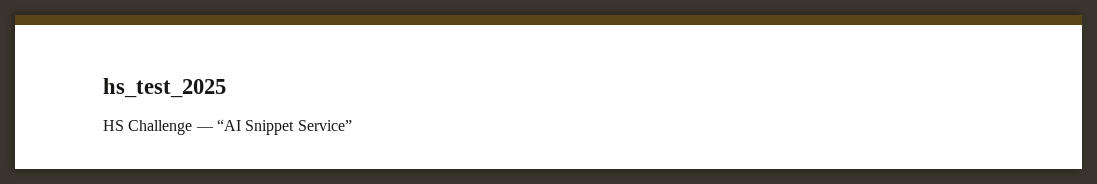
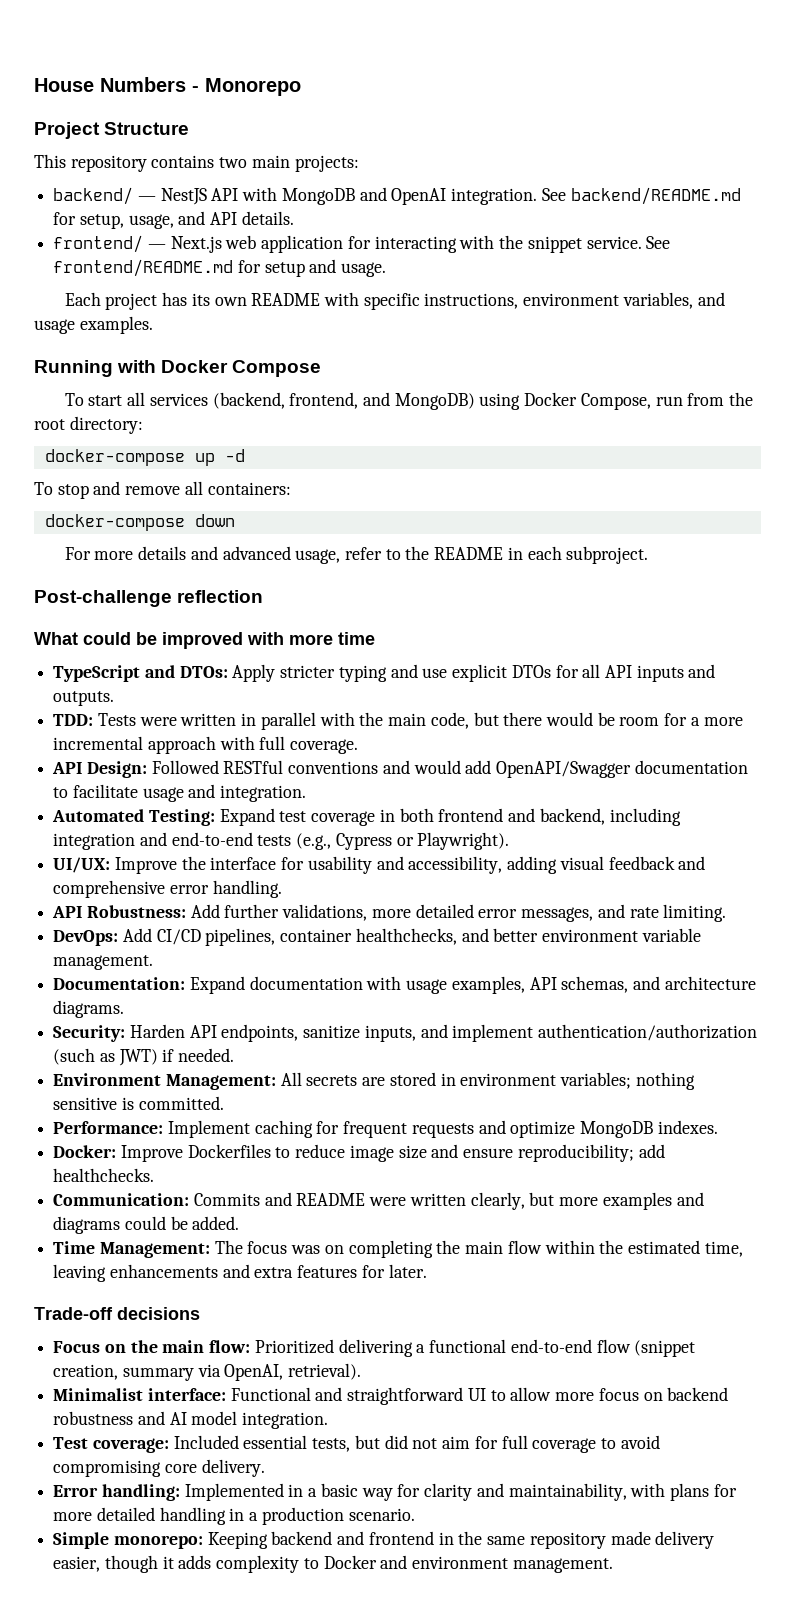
[103,78,226,98] [103,119,352,135] hs_test_2025 // HS Challenge — “AI Snippet Service” -> [34,77,301,96] [34,122,190,139] [34,154,359,172] [53,187,741,205] [53,211,294,229] [53,235,671,253] [53,259,387,277] [64,292,725,310] [34,316,153,334] [34,360,322,377] [64,392,754,410] [34,416,143,434] [44,449,245,466] [34,481,291,499] [44,514,235,531] [64,546,649,564] [34,590,264,607] [34,632,375,649] [53,664,716,682] [53,691,115,706] [53,712,743,730] [53,736,359,754] [52,760,748,778] [53,784,307,802] [52,808,681,826] [53,832,510,850] [53,856,706,874] [53,880,282,898] [52,904,727,922] [53,928,701,946] [53,955,154,970] [53,976,756,994] [53,1000,125,1018] [53,1024,758,1042] [53,1048,235,1066] [53,1072,695,1090] [53,1096,224,1110] [53,1120,718,1138] [53,1144,665,1162] [53,1168,155,1182] [53,1192,704,1210] [53,1216,240,1234] [53,1240,743,1258] [53,1264,427,1282] [34,1307,200,1320] [53,1339,696,1357] [53,1363,362,1381] [53,1387,729,1405] [53,1411,329,1429] [53,1435,660,1453] [53,1459,265,1477] [53,1483,737,1501] [53,1507,415,1525] [53,1531,715,1549] [53,1555,613,1573] House Numbers - Monorepo // Project Structure // This repository contains two main projects: // backend/ — NestJS API with MongoDB and OpenAI integration. See backend/README.md for setup, usage, and API details. // frontend/ — Next.js web application for interacting with the snippet service. See frontend/README.md for setup and usage. // Each project has its own README with specific instructions, environment variables, and usage examples. // Running with Docker Compose // To start all services (backend, frontend, and MongoDB) using Docker Compose, run from the root directory: // docker-compose up -d // To stop and remove all containers: // docker-compose down // For more details and advanced usage, refer to the README in each subproject. // Post-challenge reflection // What could be improved with more time // TypeScript and DTOs: Apply stricter typing and use explicit DTOs for all API inputs and outputs. // TDD: Tests were written in parallel with the main code, but there would be room for a more incremental approach with full coverage. // API Design: Followed RESTful conventions and would add OpenAPI/Swagger documentation to facilitate usage and integration. // Automated Testing: Expand test coverage in both frontend and backend, including integration and end-to-end tests (e.g., Cypress or Playwright). // UI/UX: Improve the interface for usability and accessibility, adding visual feedback and comprehensive error handling. // API Robustness: Add further validations, more detailed error messages, and rate limiting. // DevOps: Add CI/CD pipelines, container healthchecks, and better environment variable management. // Documentation: Expand documentation with usage examples, API schemas, and architecture diagrams. // Security: Harden API endpoints, sanitize inputs, and implement authentication/authorization (such as JWT) if needed. // Environment Management: All secrets are stored in environment variables; nothing sensitive is committed. // Performance: Implement caching for frequent requests and optimize MongoDB indexes. // Docker: Improve Dockerfiles to reduce image size and ensure reproducibility; add healthchecks. // Communication: Commits and README were written clearly, but more examples and diagrams could be added. // Time Management: The focus was on completing the main flow within the estimated time, leaving enhancements and extra features for later. // Trade-off decisions // Focus on the main flow: Prioritized delivering a functional end-to-end flow (snippet creation, summary via OpenAI, retrieval). // Minimalist interface: Functional and straightforward UI to allow more focus on backend robustness and AI model integration. // Test coverage: Included essential tests, but did not aim for full coverage to avoid compromising core delivery. // Error handling: Implemented in a basic way for clarity and maintainability, with plans for more detailed handling in a production scenario. // Simple monorepo: Keeping backend and frontend in the same repository made delivery easier, though it adds complexity to Docker and environment management.

